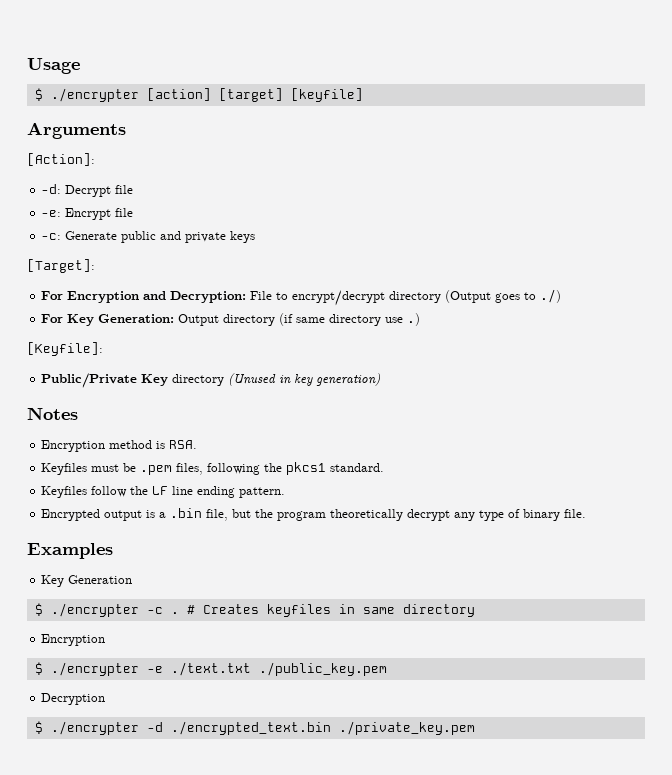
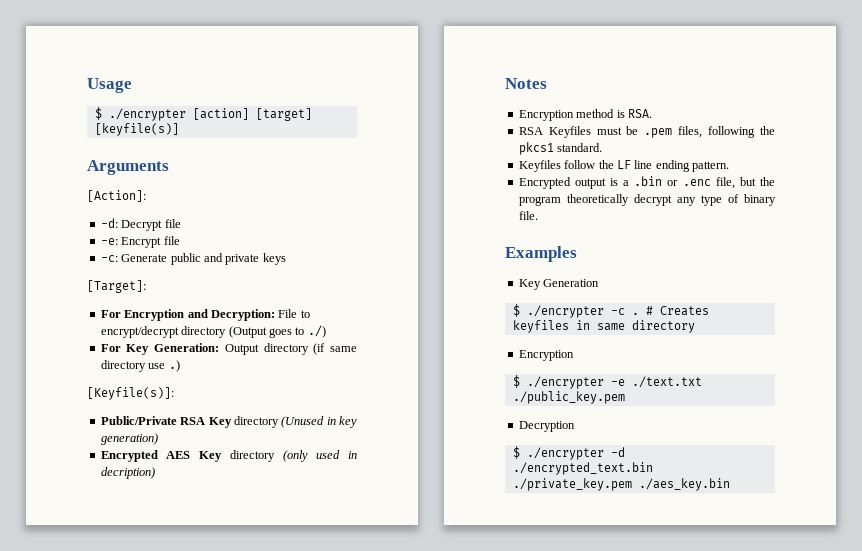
[290,88,363,102] [keyfile] -> [94,123,179,136] [keyfile(s)]
[27,342,103,356] [Keyfile]: -> [87,387,174,400] [Keyfile(s)]:
(138, 380) none -> [180,417,206,425] RSA
(381, 379) none -> [100,450,357,462] [100,467,155,479] // Encrypted AES Key directory (only used in decription)
(198, 444) none -> [518,127,543,135] RSA
(203, 513) none -> [667,179,711,186] or .enc
(475, 728) none -> [638,478,730,491] ./aes_key.bin

